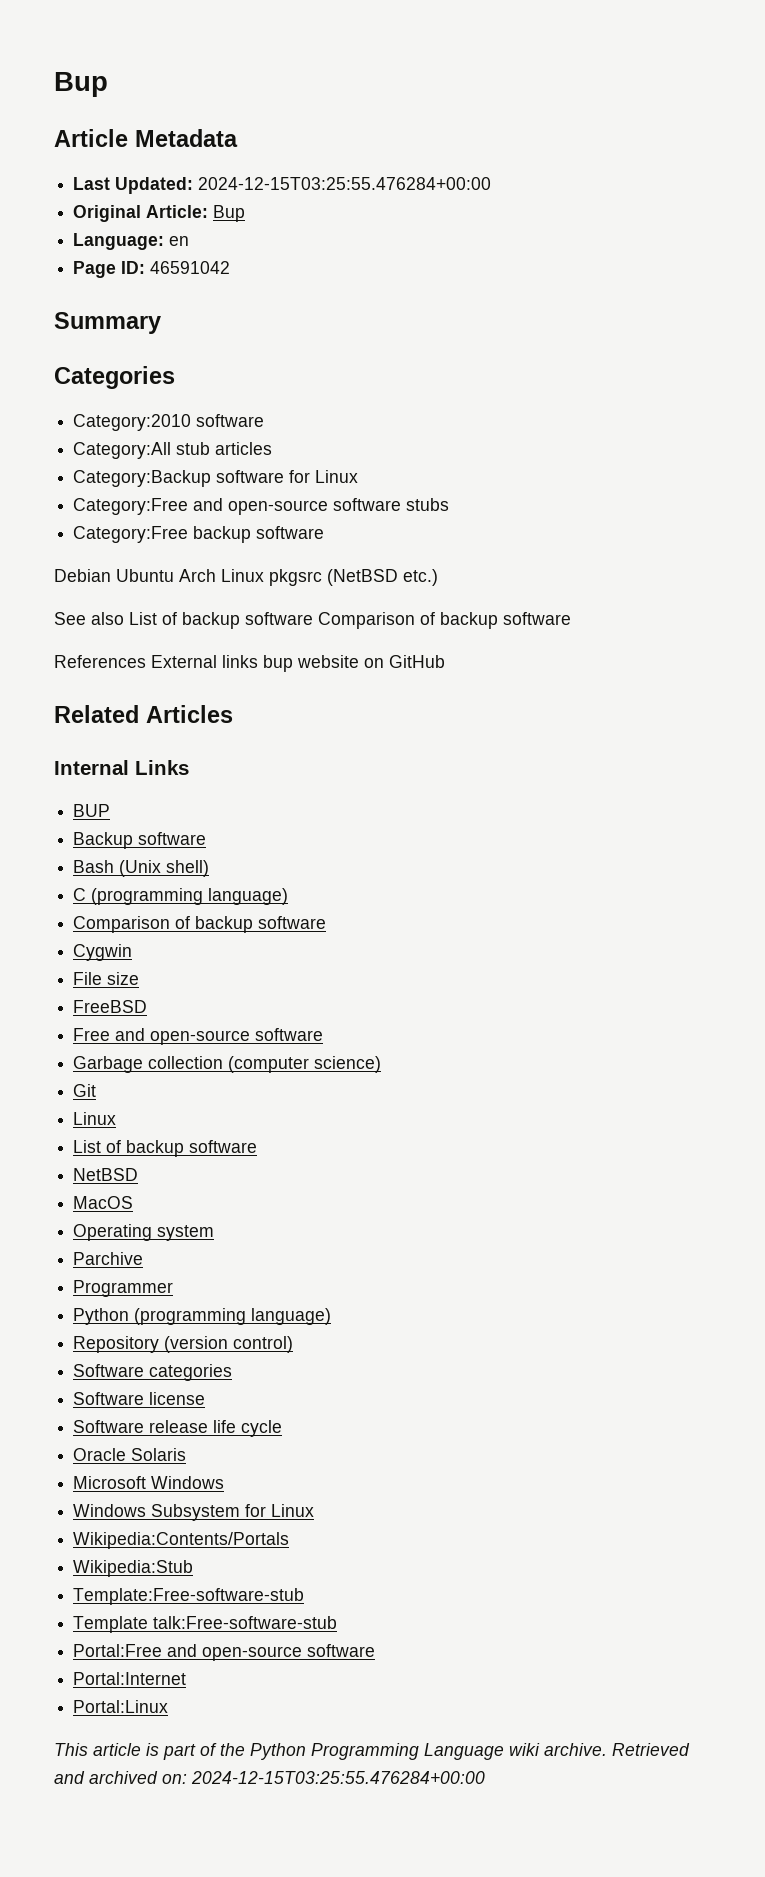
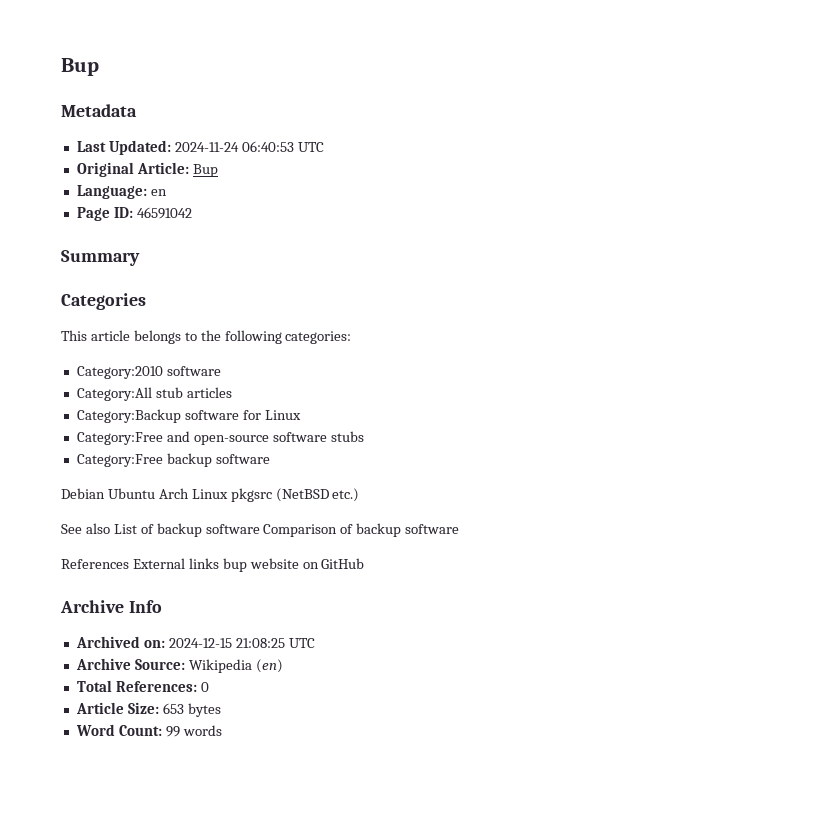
[54,72,108,97] [54,129,128,147] Bup // Article -> [61,58,99,76] Bup //
[198,177,492,190] 2024-12-15T03:25:55.476284+00:00 -> [174,141,324,152] 2024-11-24 06:40:53 UTC
(175, 377) none -> [61,330,352,344] // This article belongs to the following categories:
[54,705,233,723] [54,760,189,775] [73,804,111,817] [73,832,207,849] [73,860,210,877] [73,888,289,905] [73,916,327,933] [73,944,133,961] [73,972,140,985] [73,1000,148,1013] [73,1028,324,1045] [73,1056,382,1073] [73,1084,97,1097] [73,1112,117,1125] [73,1140,258,1157] [73,1168,139,1181] [73,1196,134,1209] [73,1224,215,1241] [73,1252,144,1265] [73,1280,174,1297] [73,1308,332,1325] [73,1336,294,1353] [73,1364,233,1381] [73,1392,206,1405] [73,1420,283,1437] [73,1448,187,1461] [73,1476,225,1489] [73,1504,315,1521] [73,1532,290,1549] [73,1560,194,1577] [73,1588,305,1605] [73,1616,338,1633] [73,1644,376,1661] [73,1672,187,1685] [73,1700,169,1713] [54,1743,690,1760] [54,1771,485,1784] Related Articles // Internal Links // BUP // Backup software // Bash (Unix shell) // C (programming language) // Comparison of backup software // Cygwin // File size // FreeBSD // Free and open-source software // Garbage collection (computer science) // Git // Linux // List of backup software // NetBSD // MacOS // Operating system // Parchive // Programmer // Python (programming language) // Repository (version control) // Software categories // Software license // Software release life cycle // Oracle Solaris // Microsoft Windows // Windows Subsystem for Linux // Wikipedia:Contents/Portals // Wikipedia:Stub // Template:Free-software-stub // Template talk:Free-software-stub // Portal:Free and open-source software // Portal:Internet // Portal:Linux // This article is part of the Python Programming Language wiki archive. Retrieved and archived on: 2024-12-15T03:25:55.476284+00:00 -> [60,600,162,613] [75,636,315,648] [75,658,283,673] [76,680,209,692] [75,702,221,717] [75,724,222,737] Archive Info // Archived on: 2024-12-15 21:08:25 UTC // Archive Source: Wikipedia (en) // Total References: 0 // Article Size: 653 bytes // Word Count: 99 words

